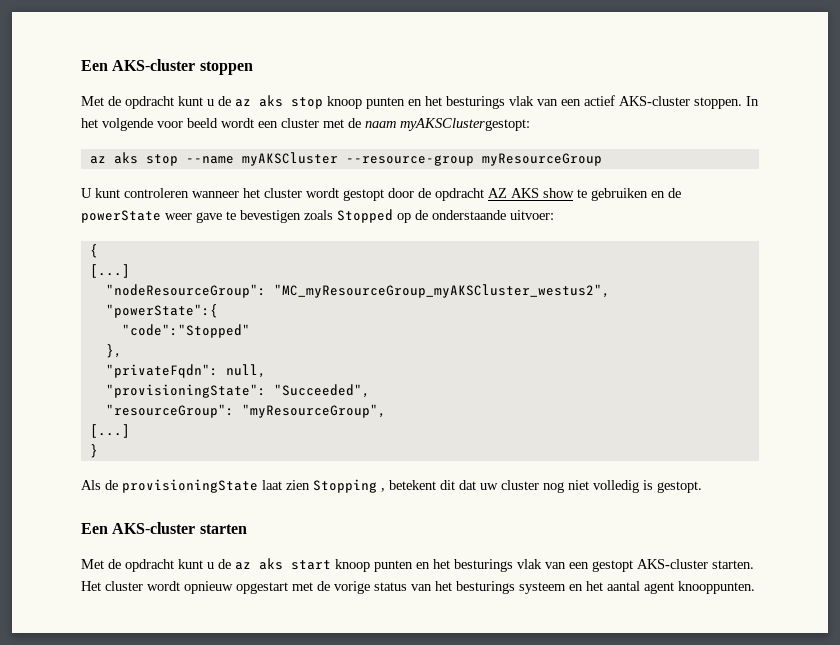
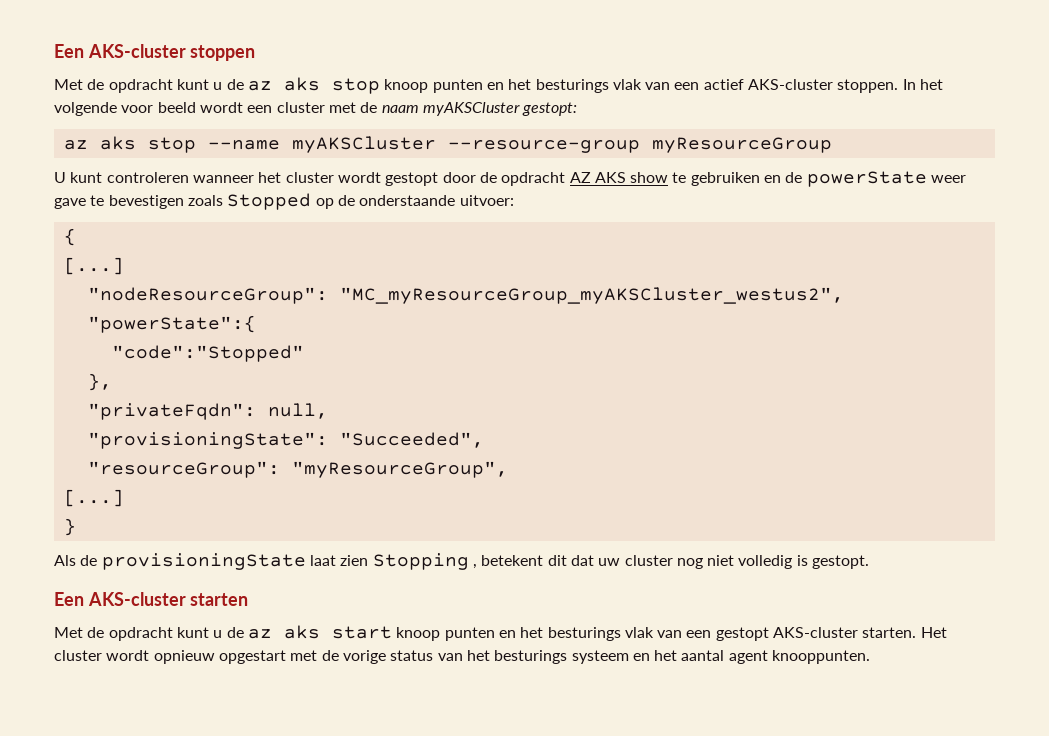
[400,118,530,131] myAKSClustergestopt: -> [422,102,578,116] myAKSCluster gestopt:

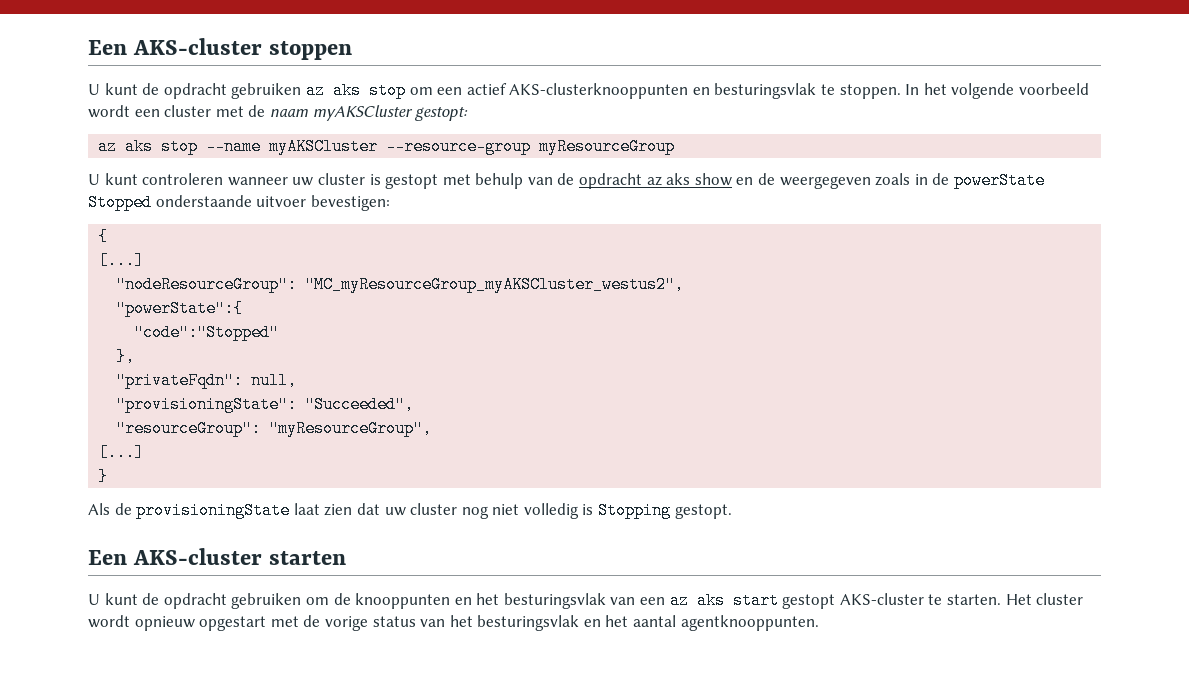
[54,77,834,94] Met de opdracht kunt u de az aks stop knoop punten en het besturings vlak van een actief AKS-cluster -> [88,82,836,99] U kunt de opdracht gebruiken az aks stop om een actief AKS-clusterknooppunten en besturingsvlak te
[121,102,196,113] voor beeld -> [1019,83,1090,95] voorbeeld
[258,171,967,187] [54,193,514,210] het cluster wordt gestopt door de opdracht AZ AKS show te gebruiken en de powerState weer gave te bevestigen zoals Stopped op de onderstaande uitvoer: -> [292,172,1045,189] [88,194,390,211] uw cluster is gestopt met behulp van de opdracht az aks show en de weergegeven zoals in de powerState Stopped onderstaande uitvoer bevestigen:
[372,553,567,570] Stopping , betekent dit -> (353, 510) none
(808, 560) none -> [598,502,672,519] Stopping
[54,625,712,641] Met de opdracht kunt u de az aks start knoop punten en het besturings vlak van een -> [88,592,779,609] U kunt de opdracht gebruiken om de knooppunten en het besturingsvlak van een az aks start
(859, 632) none -> [928,594,943,605] te
[494,650,629,664] besturings systeem -> [477,615,580,631] besturingsvlak
[728,650,871,664] agent knooppunten. -> [680,615,819,631] agentknooppunten.

